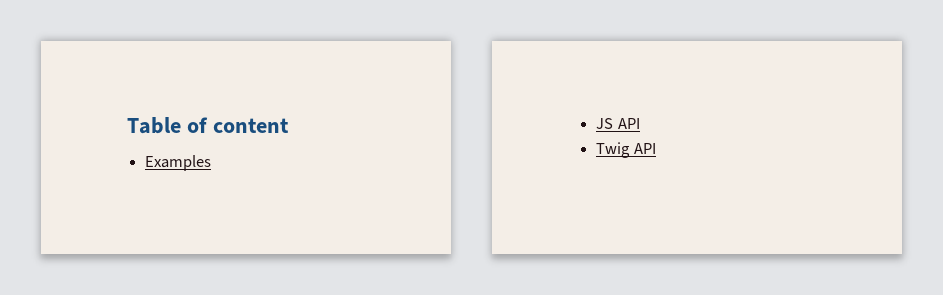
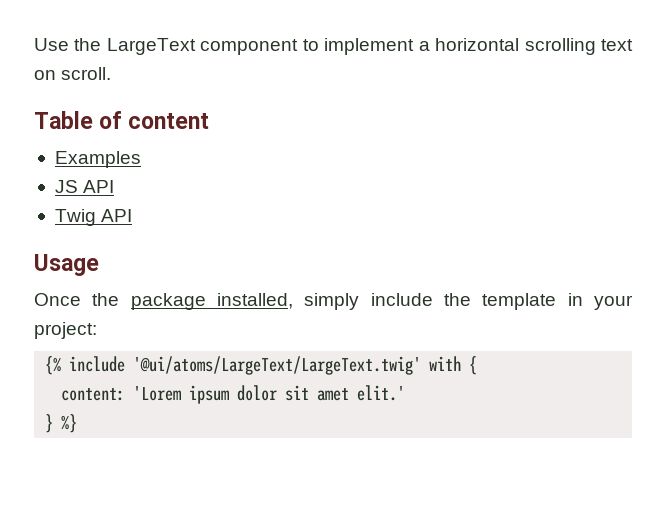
(127, 125) none -> [34,38,634,55] [34,67,112,80] Use the LargeText component to implement a horizontal scrolling text on scroll. //
(656, 148) none -> [34,254,99,276] [34,293,633,310] [34,322,97,339] [45,356,478,375] [61,385,406,404] [45,414,78,433] // Usage // Once the package installed, simply include the template in your project: // {% include '@ui/atoms/LargeText/LargeText.twig' with { // content: 'Lorem ipsum dolor sit amet elit.' // } %}

